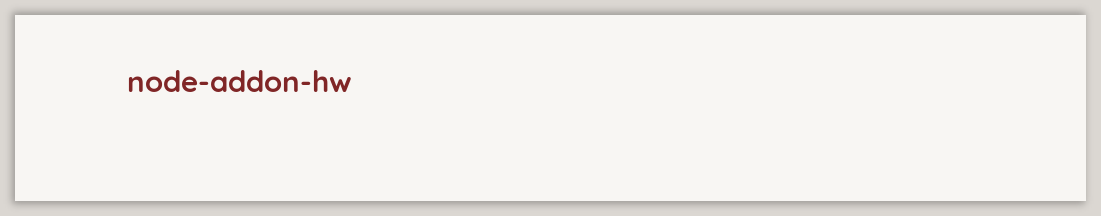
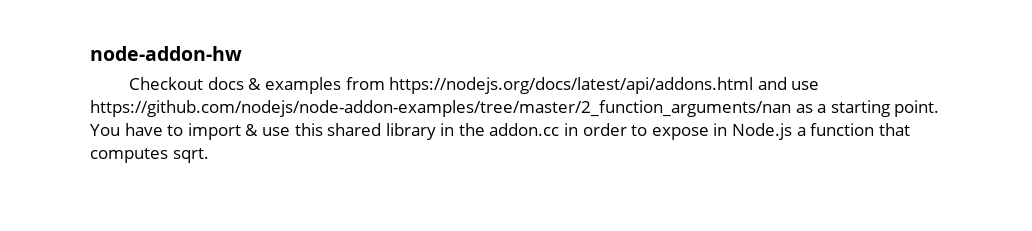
(352, 81) none -> [129,77,820,94] [90,100,940,117] [90,123,910,140] [90,148,209,163] // Checkout docs & examples from https://nodejs.org/docs/latest/api/addons.html and use https://github.com/nodejs/node-addon-examples/tree/master/2_function_arguments/nan as a starting point. You have to import & use this shared library in the addon.cc in order to expose in Node.js a function that computes sqrt.

